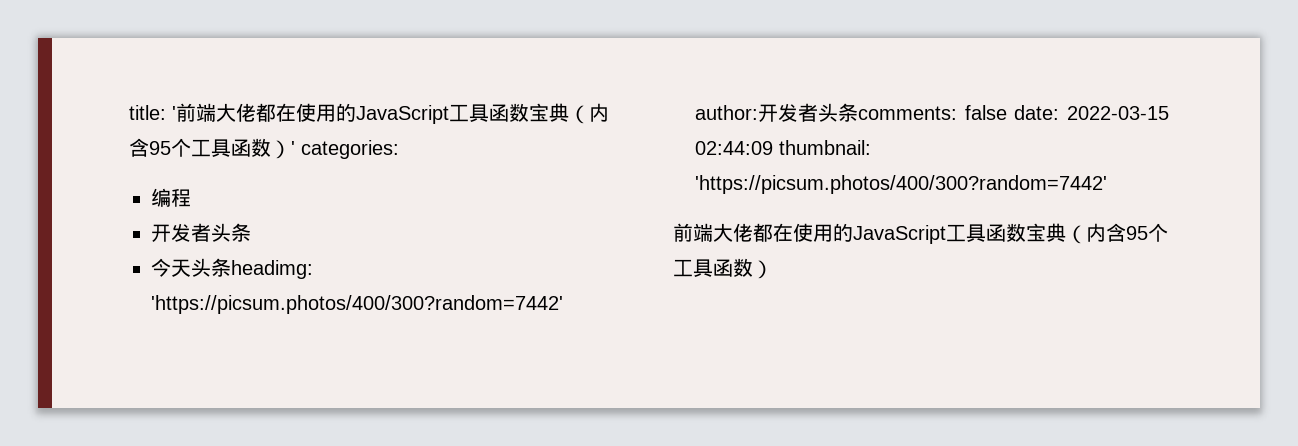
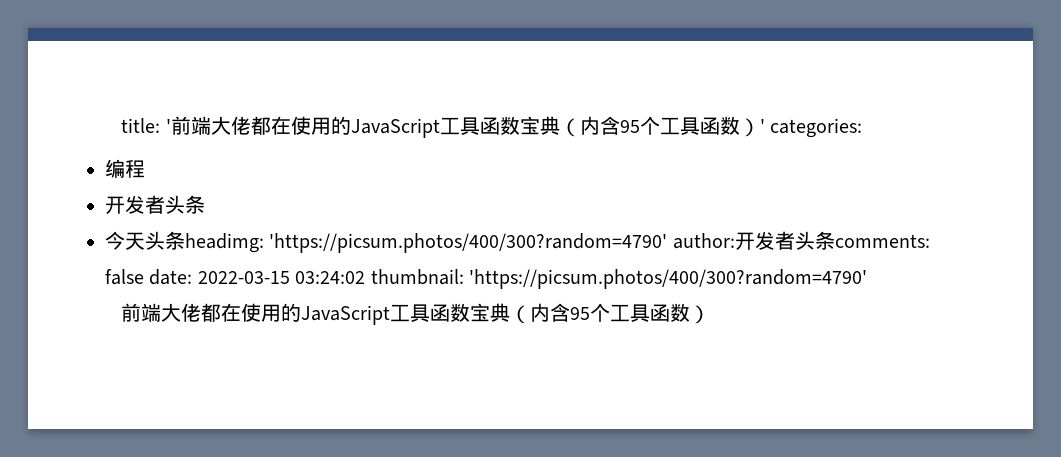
[151,295,563,314] 'https://picsum.photos/400/300?random=7442' -> [269,233,668,253] 'https://picsum.photos/400/300?random=4790'
[695,140,871,155] [695,175,1107,194] 02:44:09 thumbnail: 'https://picsum.photos/400/300?random=7442' -> [295,269,867,289] 03:24:02 thumbnail: 'https://picsum.photos/400/300?random=4790'

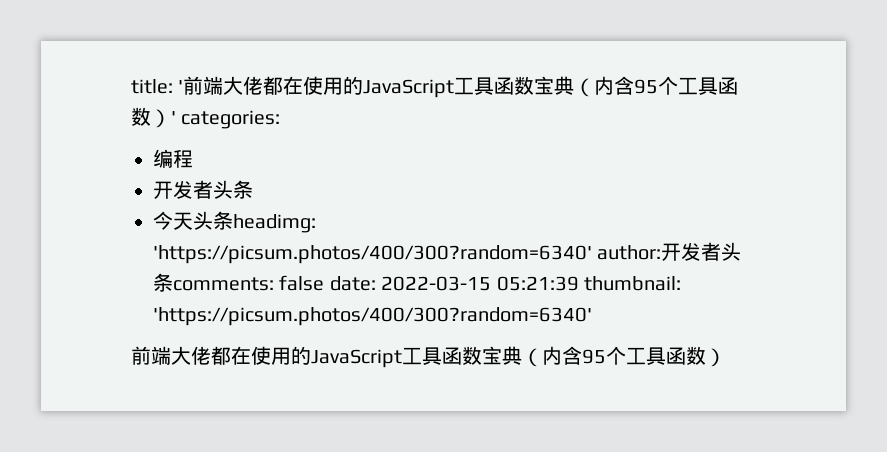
[269,233,668,253] 'https://picsum.photos/400/300?random=4790' -> [153,245,592,264] 'https://picsum.photos/400/300?random=6340'
[295,269,867,289] 03:24:02 thumbnail: 'https://picsum.photos/400/300?random=4790' -> [496,276,681,291] [153,307,592,326] 05:21:39 thumbnail: 'https://picsum.photos/400/300?random=6340'

